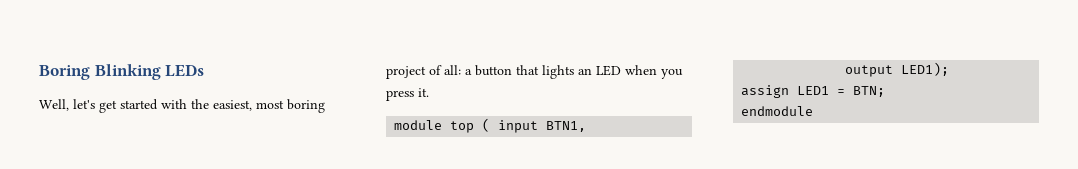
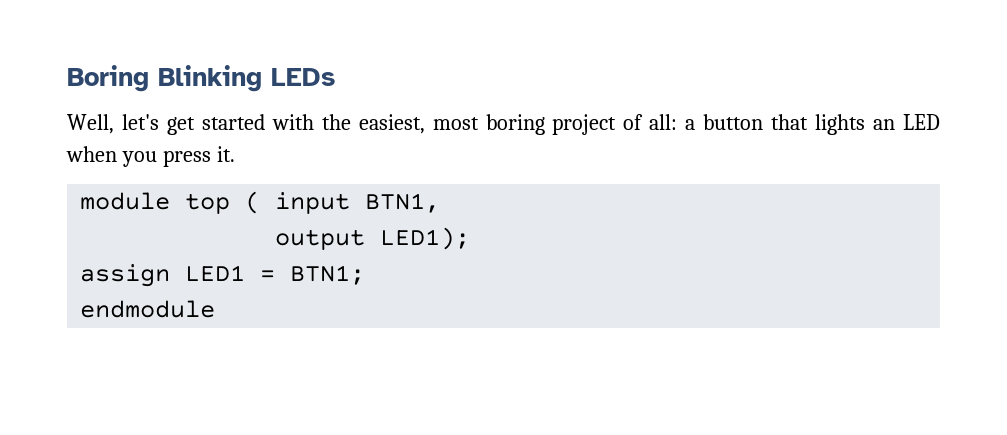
[853,86,886,97] BTN; -> [290,265,366,285] BTN1;

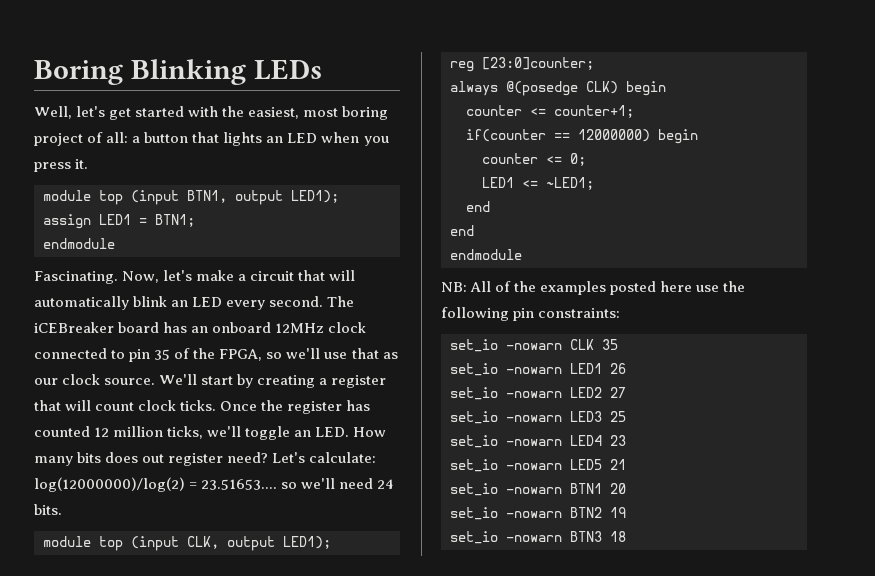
[245,191,351,214] ( input -> [131,190,179,205] (input
(441, 203) // -> (227, 196) none
(216, 309) none -> [34,270,356,284] [34,296,355,310] [34,322,367,333] [34,348,398,362] [34,374,387,388] [34,400,371,414] [34,426,387,440] [34,452,377,466] [34,477,395,492] [34,504,62,515] [43,536,331,551] [450,57,594,72] [450,81,666,96] [466,105,634,118] [466,129,698,144] [482,153,586,166] [482,177,594,190] [466,201,490,212] [450,225,474,236] [450,249,522,260] [441,281,746,295] [441,307,621,321] [450,339,618,352] [450,363,626,376] [450,387,626,400] [450,411,626,424] [450,435,626,448] [450,459,626,472] [450,483,626,496] [450,507,626,520] [450,531,626,544] // Fascinating. Now, let's make a circuit that will automatically blink an LED every second. The iCEBreaker board has an onboard 12MHz clock connected to pin 35 of the FPGA, so we'll use that as our clock source. We'll start by creating a register that will count clock ticks. Once the register has counted 12 million ticks, we'll toggle an LED. How many bits does out register need? Let's calculate: log(12000000)/log(2) = 23.51653.... so we'll need 24 bits. // module top (input CLK, output LED1); // reg [23:0]counter; // always @(posedge CLK) begin // counter <= counter+1; // if(counter == 12000000) begin // counter <= 0; // LED1 <= ~LED1; // end // end // endmodule // NB: All of the examples posted here use the following pin constraints: // set_io -nowarn CLK 35 // set_io -nowarn LED1 26 // set_io -nowarn LED2 27 // set_io -nowarn LED3 25 // set_io -nowarn LED4 23 // set_io -nowarn LED5 21 // set_io -nowarn BTN1 20 // set_io -nowarn BTN2 19 // set_io -nowarn BTN3 18

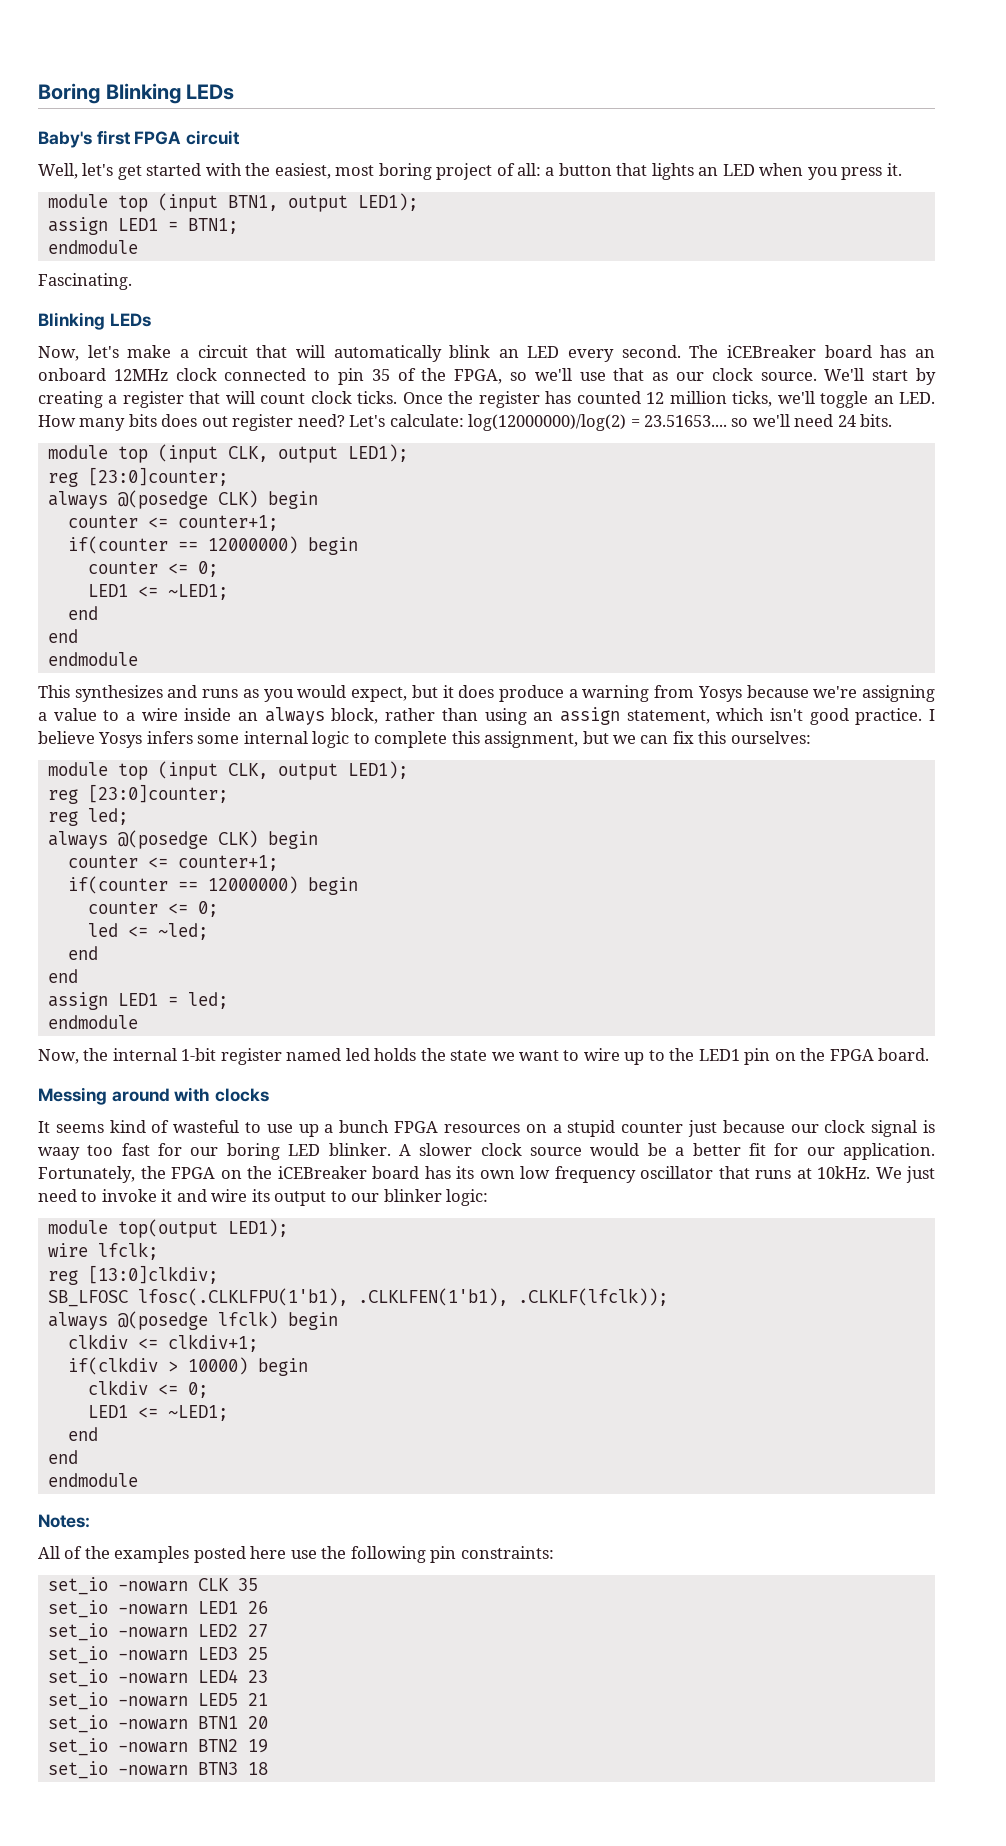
(322, 69) none -> [38,130,241,148] // Baby's first FPGA circuit
(118, 277) none -> [38,312,151,330] // Blinking LEDs //
[441,282,467,292] NB: -> [38,685,935,702] [38,707,936,725] [38,731,811,748] [47,761,408,780] [47,784,228,804] [47,808,128,826] [47,830,318,849] [67,855,278,871] [67,876,358,895] [87,901,218,917] [87,923,208,940] [67,946,98,960] [47,969,78,983] [47,992,228,1010] [47,1015,138,1029] [38,1048,930,1065] [38,1087,270,1105] [38,1120,936,1137] [38,1143,935,1160] [38,1166,935,1183] [38,1189,489,1206] [47,1219,288,1238] [47,1242,158,1260] [47,1265,218,1285] [47,1288,668,1307] [47,1311,338,1330] [67,1334,258,1352] [67,1357,308,1376] [87,1380,208,1398] [87,1405,228,1421] [67,1427,98,1441] [47,1450,78,1464] [47,1473,138,1487] [38,1514,90,1528] This synthesizes and runs as you would expect, but it does produce a warning from Yosys because we're assigning a value to a wire inside an always block, rather than using an assign statement, which isn't good practice. I believe Yosys infers some internal logic to complete this assignment, but we can fix this ourselves: // module top (input CLK, output LED1); // reg [23:0]counter; // reg led; // always @(posedge CLK) begin // counter <= counter+1; // if(counter == 12000000) begin // counter <= 0; // led <= ~led; // end // end // assign LED1 = led; // endmodule // Now, the internal 1-bit register named led holds the state we want to wire up to the LED1 pin on the FPGA board. // Messing around with clocks // It seems kind of wasteful to use up a bunch FPGA resources on a stupid counter just because our clock signal is waay too fast for our boring LED blinker. A slower clock source would be a better fit for our application. Fortunately, the FPGA on the iCEBreaker board has its own low frequency oscillator that runs at 10kHz. We just need to invoke it and wire its output to our blinker logic: // module top(output LED1); // wire lfclk; // reg [13:0]clkdiv; // SB_LFOSC lfosc(.CLKLFPU(1'b1), .CLKLFEN(1'b1), .CLKLF(lfclk)); // always @(posedge lfclk) begin // clkdiv <= clkdiv+1; // if(clkdiv > 10000) begin // clkdiv <= 0; // LED1 <= ~LED1; // end // end // endmodule // Notes: //

